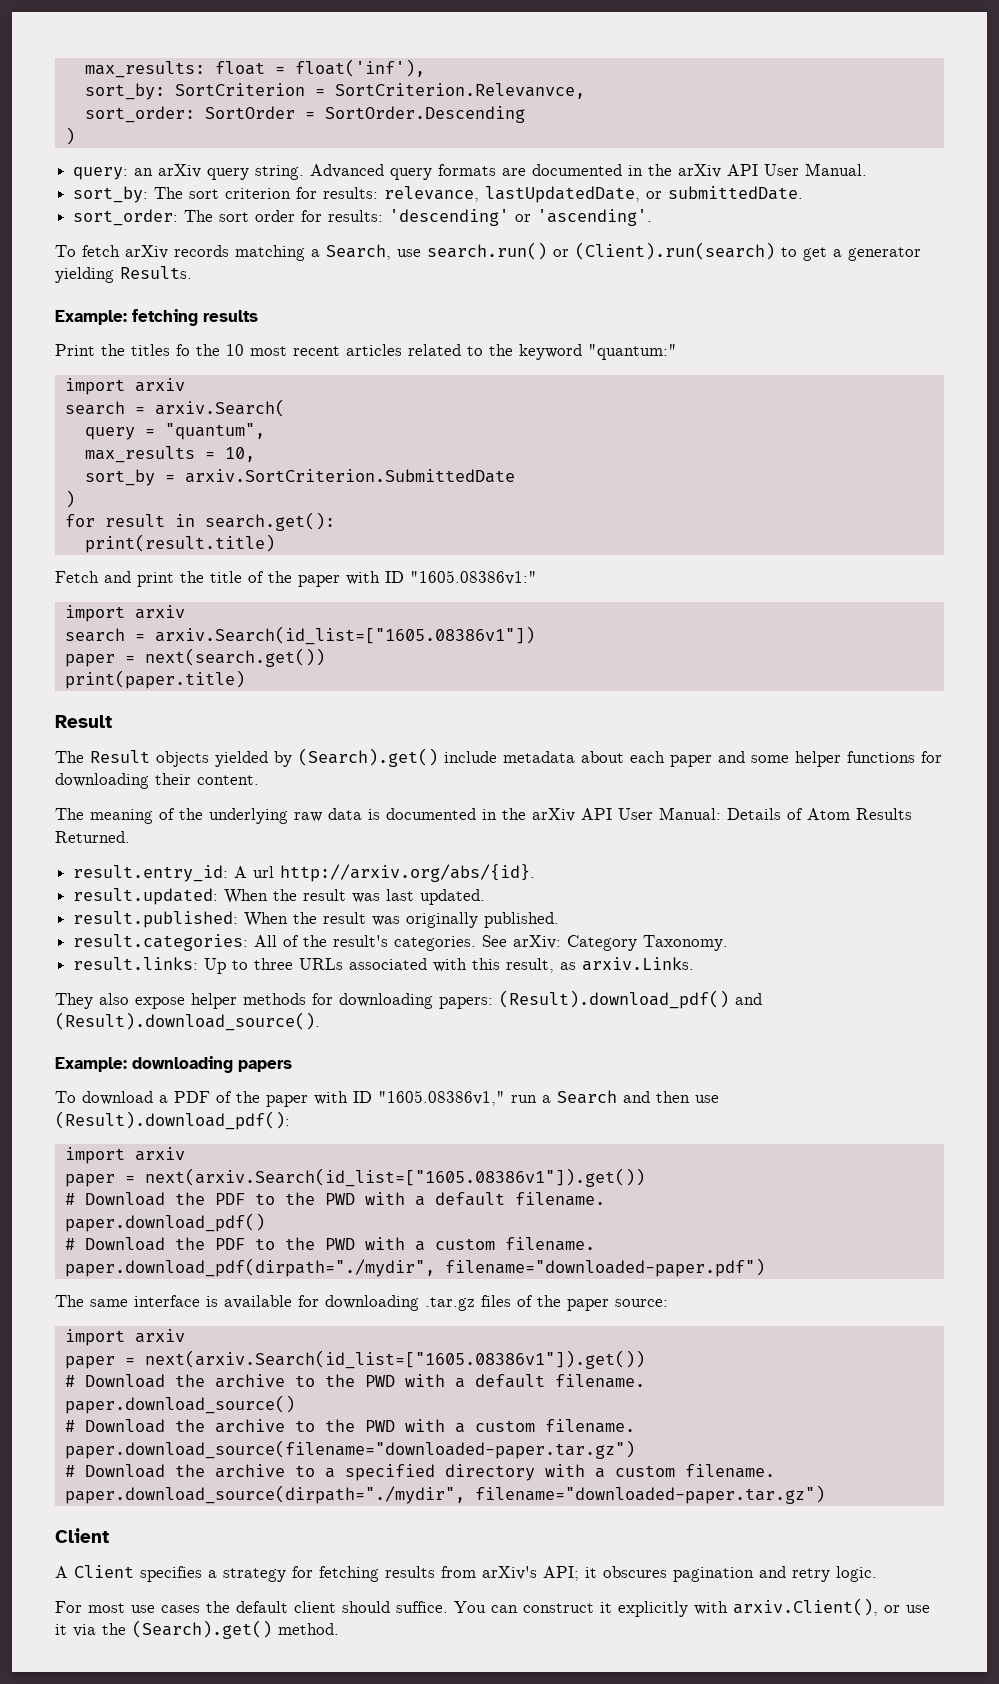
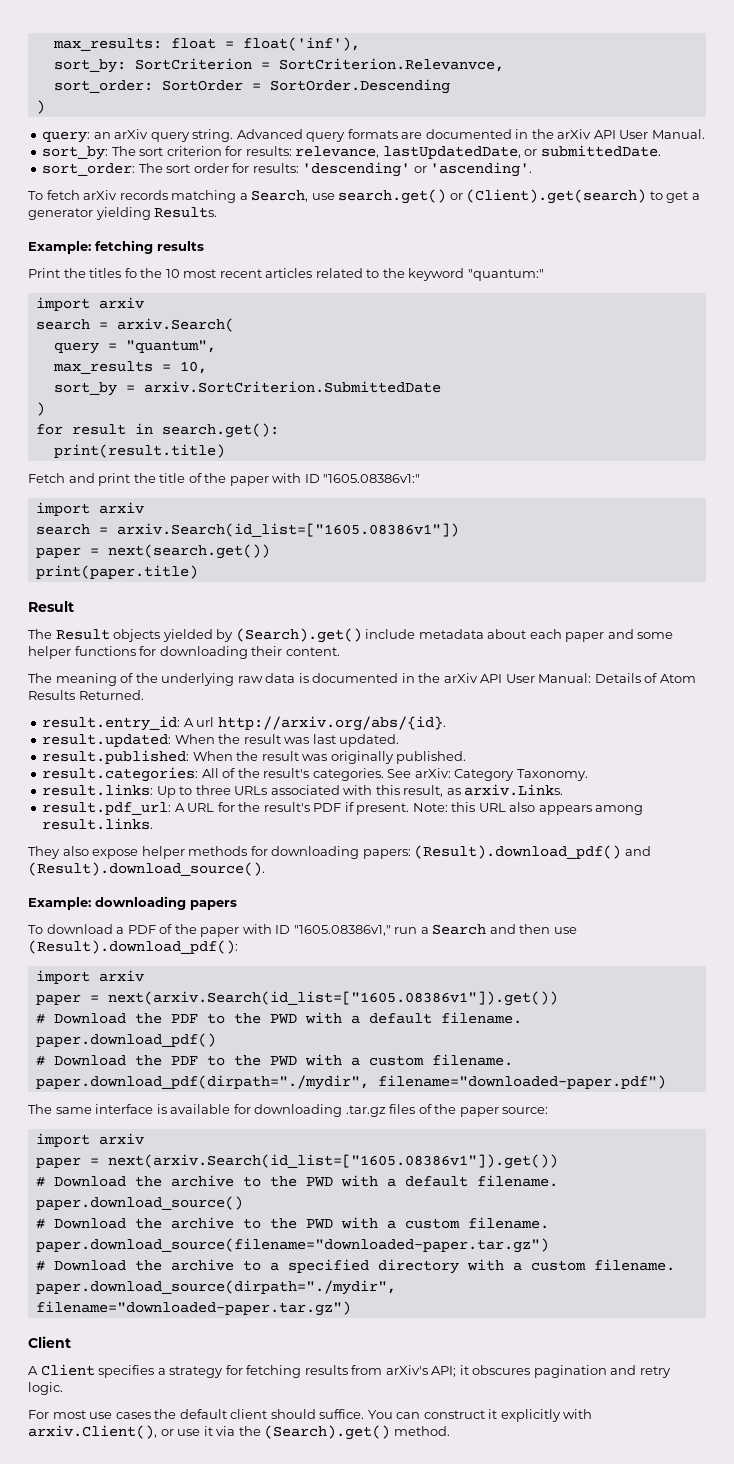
[427,242,775,260] search.run() or (Client).run(search) -> [338,189,647,204] search.get() or (Client).get(search)
(695, 964) none -> [42,802,644,815] [42,818,154,830] // result.pdf_url: A URL for the result's PDF if present. Note: this URL also appears among result.links.

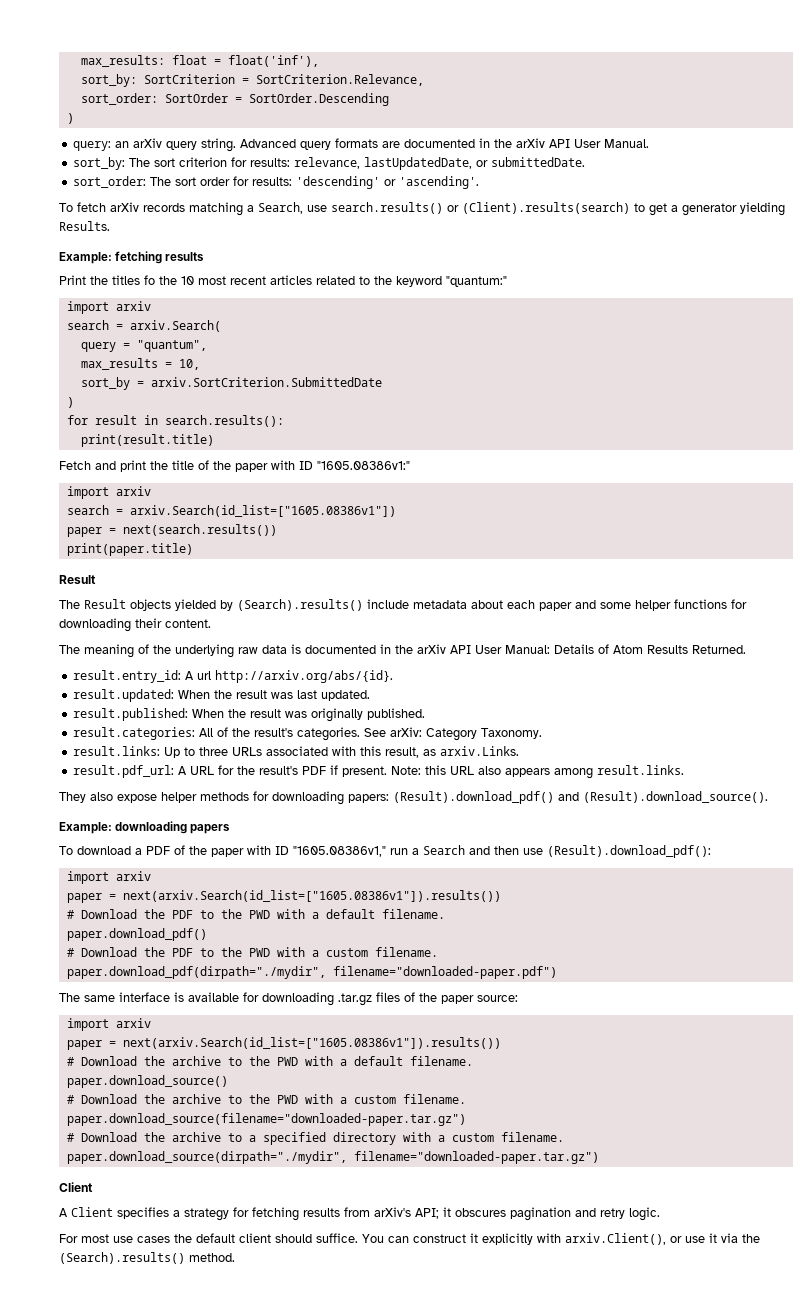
[278,58,504,72] SortCriterion.Relevanvce, -> [255,74,424,86] SortCriterion.Relevance,
[338,189,647,204] search.get() or (Client).get(search) -> [331,202,630,214] search.results() or (Client).results(search)
[161,423,279,438] search.get(): -> [164,415,284,427] search.results():
[107,544,270,559] next(search.get()) -> [122,524,277,536] next(search.results())
[235,628,362,643] (Search).get() -> [237,599,363,611] (Search).results()
[107,991,558,1006] next(arxiv.Search(id_list=["1605.08386v1"]).get()) -> [122,890,501,902] next(arxiv.Search(id_list=["1605.08386v1"]).results())
[107,1154,558,1169] next(arxiv.Search(id_list=["1605.08386v1"]).get()) -> [122,1037,501,1049] next(arxiv.Search(id_list=["1605.08386v1"]).results())
[264,1425,391,1440] (Search).get() -> [59,1252,185,1264] (Search).results()

